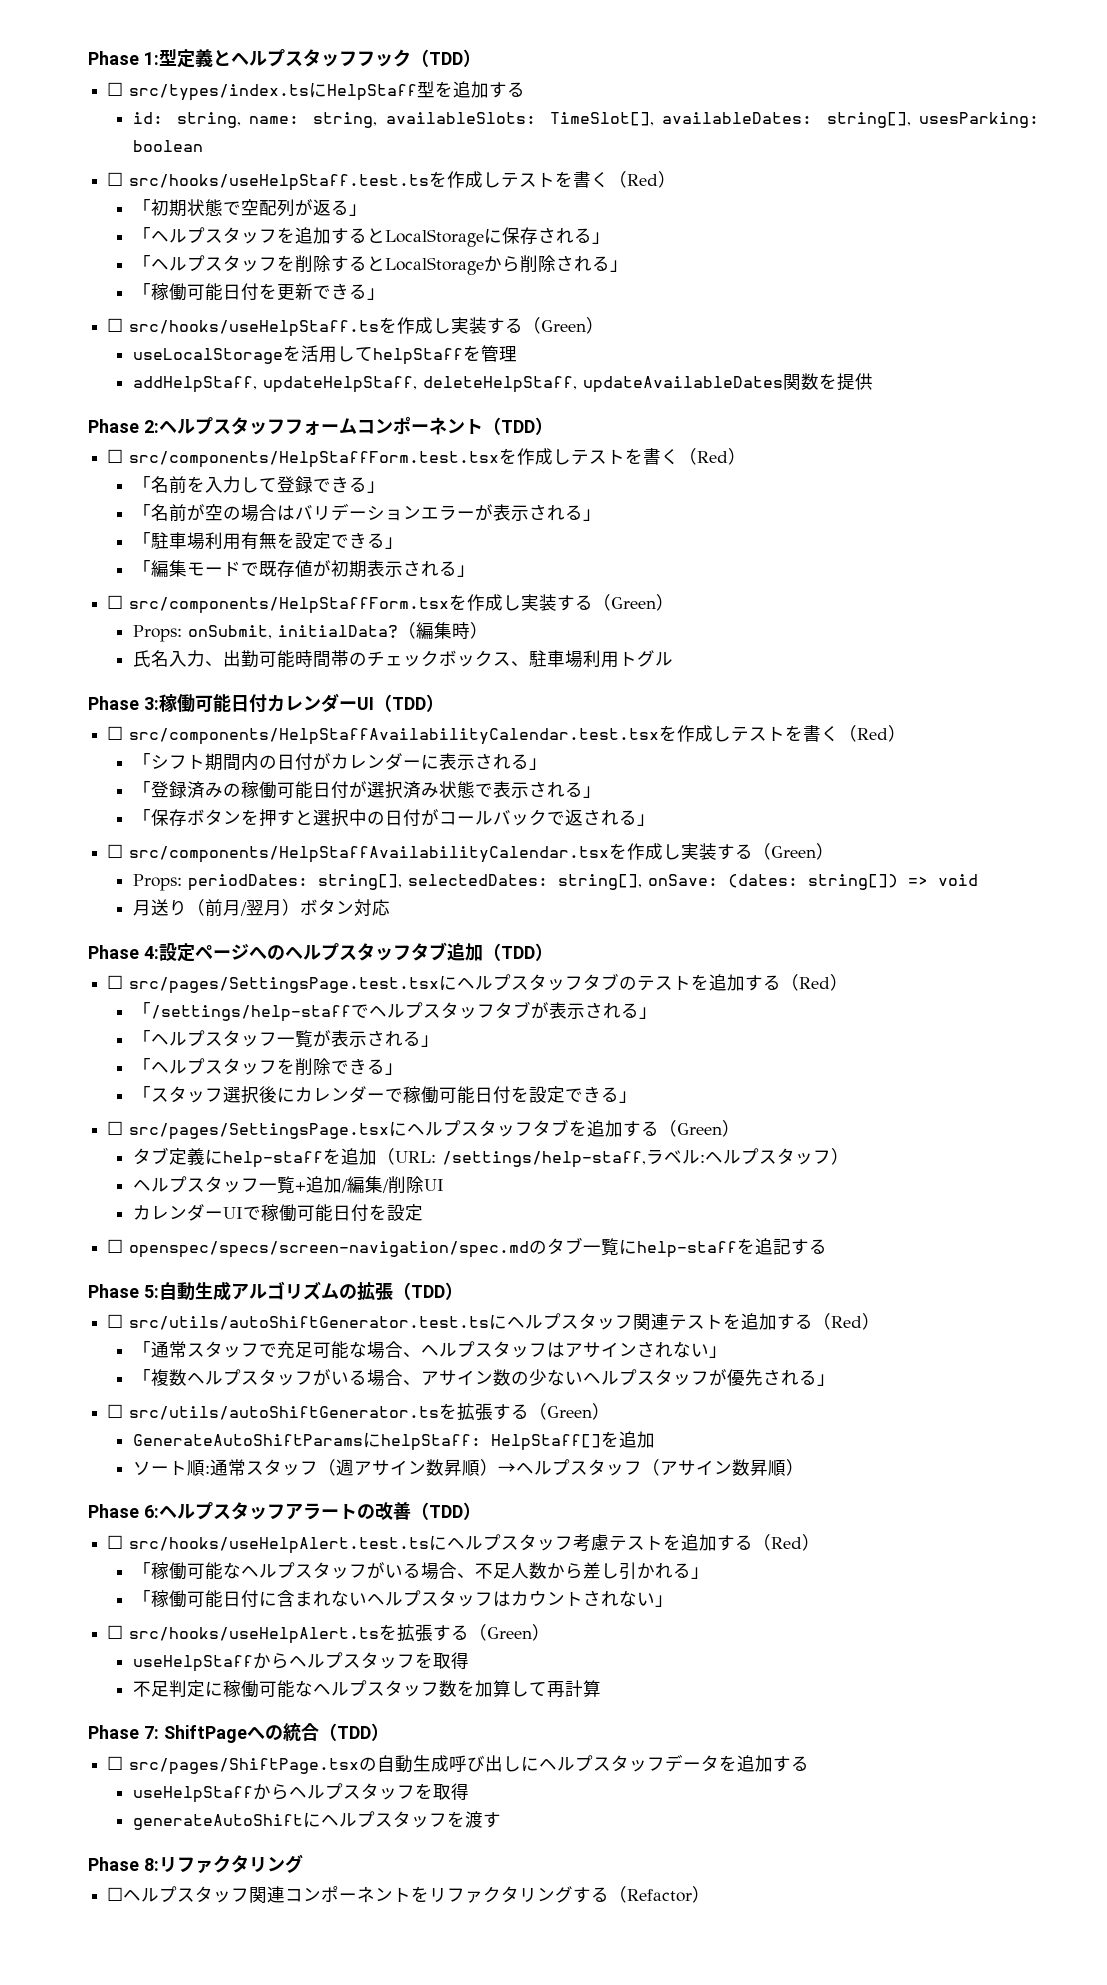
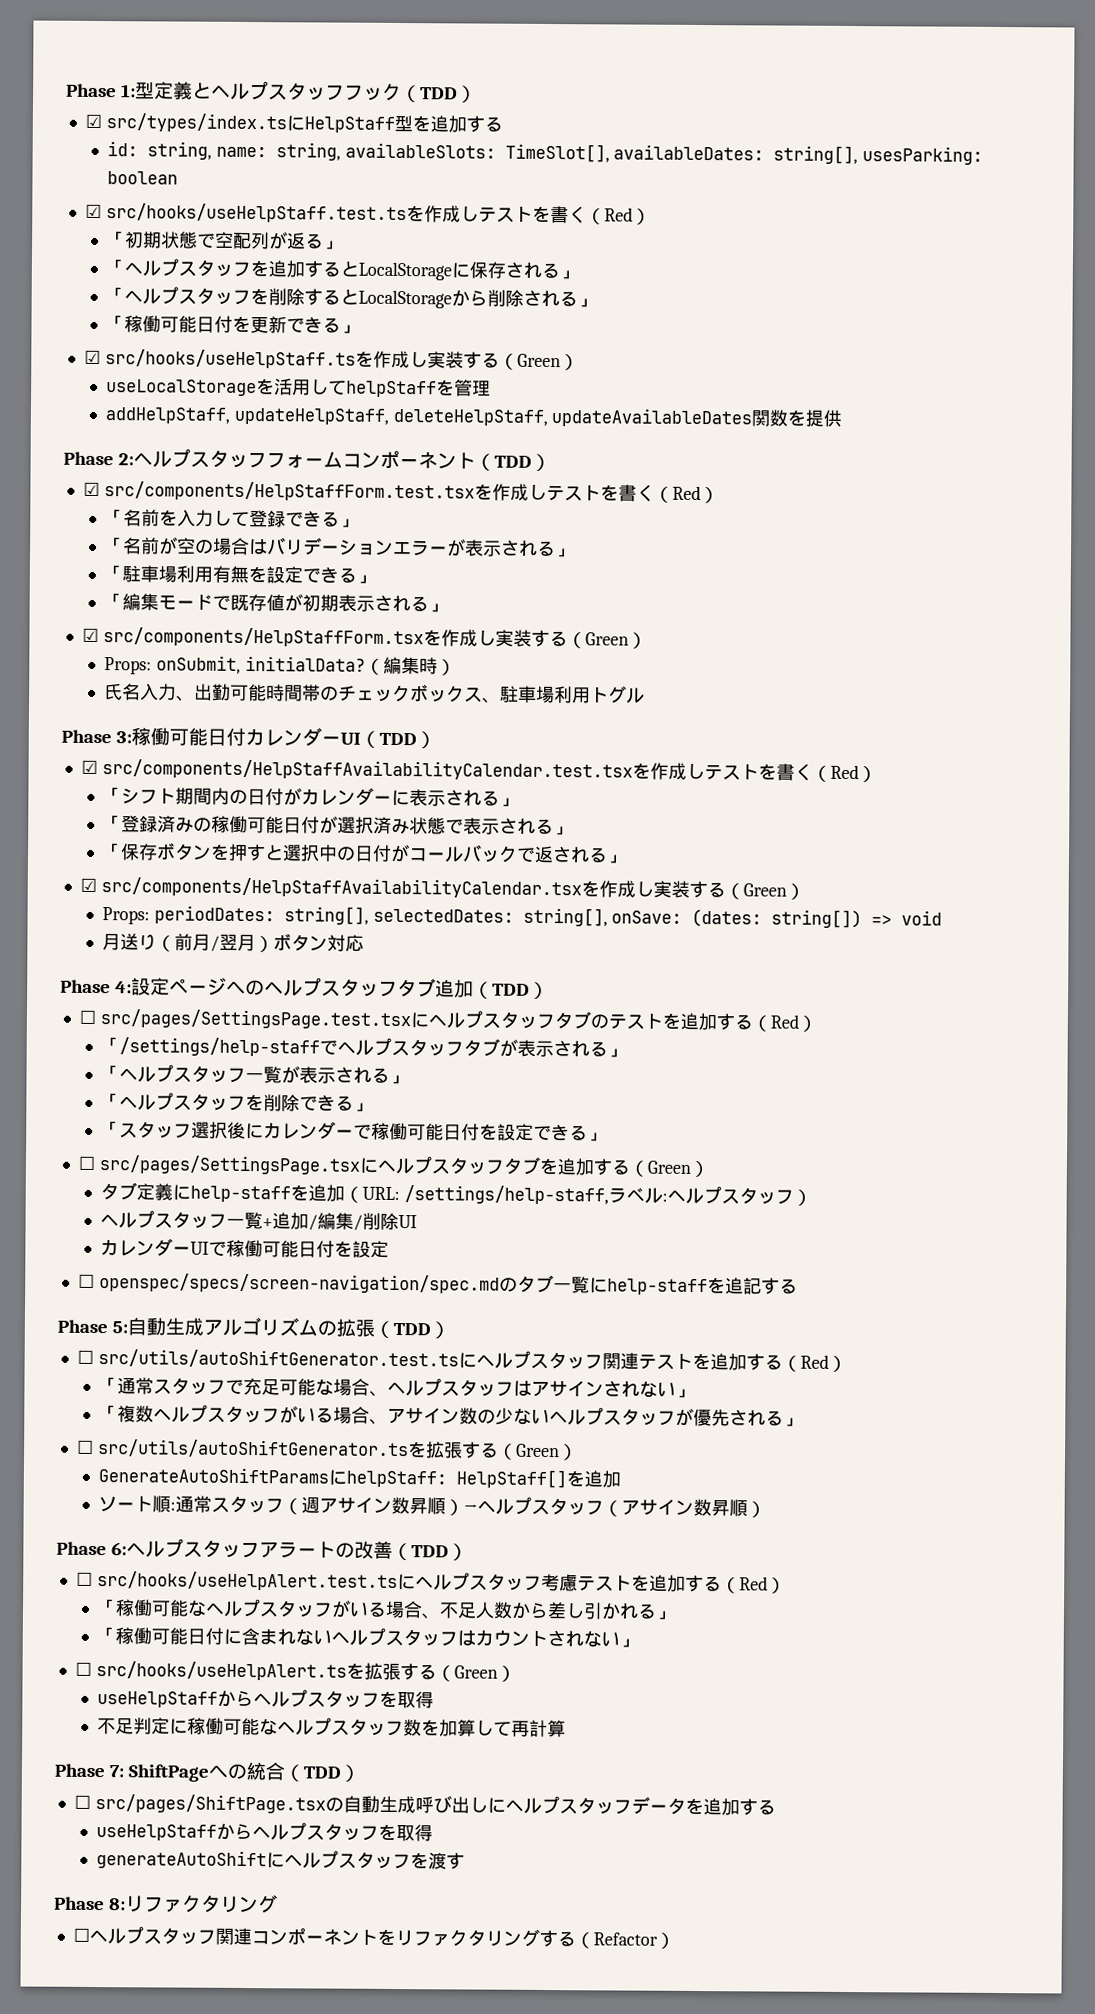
[107,82,124,96] ☐ -> [84,113,102,129] ☑
[107,172,124,186] ☐ -> [84,203,102,219] ☑
[107,318,124,332] ☐ -> [83,349,101,365] ☑
[107,449,124,463] ☐ -> [82,481,100,497] ☑
[107,595,124,609] ☐ -> [81,627,99,643] ☑
[107,726,124,740] ☐ -> [80,759,98,775] ☑
[107,844,124,858] ☐ -> [79,877,97,893] ☑

